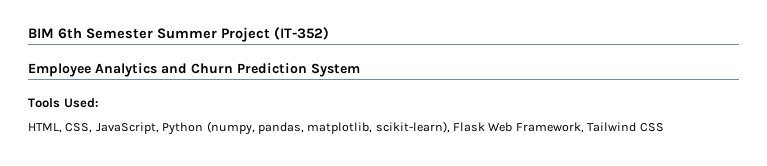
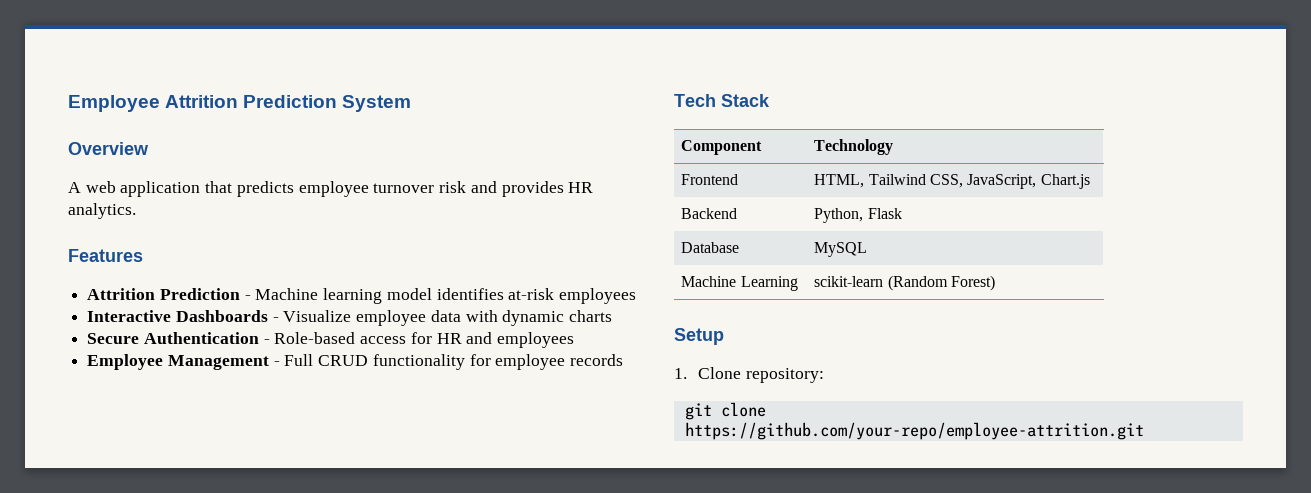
[28,27,329,42] [28,63,360,77] [28,98,99,108] [28,121,664,135] BIM 6th Semester Summer Project (IT-352) // Employee Analytics and Churn Prediction System // Tools Used: // HTML, CSS, JavaScript, Python (numpy, pandas, matplotlib, scikit-learn), Flask Web Framework, Tailwind CSS -> [68,95,412,112] [68,142,149,155] [68,181,594,197] [68,203,136,219] [68,249,143,262] [87,288,637,304] [87,310,613,326] [87,332,575,348] [87,354,624,370] [674,94,770,107] [681,140,763,155] [814,139,894,155] [681,174,739,185] [814,174,1090,189] [681,208,738,219] [814,208,902,223] [681,242,740,253] [814,242,868,257] [681,276,798,291] [814,275,996,291] [674,328,724,345] [674,367,824,383] [684,402,766,420] [684,422,1144,440] Employee Attrition Prediction System // Overview // A web application that predicts employee turnover risk and provides HR analytics. // Features // Attrition Prediction - Machine learning model identifies at-risk employees // Interactive Dashboards - Visualize employee data with dynamic charts // Secure Authentication - Role-based access for HR and employees // Employee Management - Full CRUD functionality for employee records // Tech Stack // Component | Technology // Frontend | HTML, Tailwind CSS, JavaScript, Chart.js // Backend | Python, Flask // Database | MySQL // Machine Learning | scikit-learn (Random Forest) // Setup // 1. Clone repository: // git clone https://github.com/your-repo/employee-attrition.git

